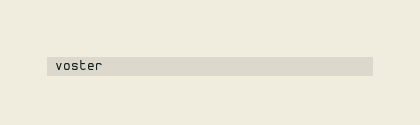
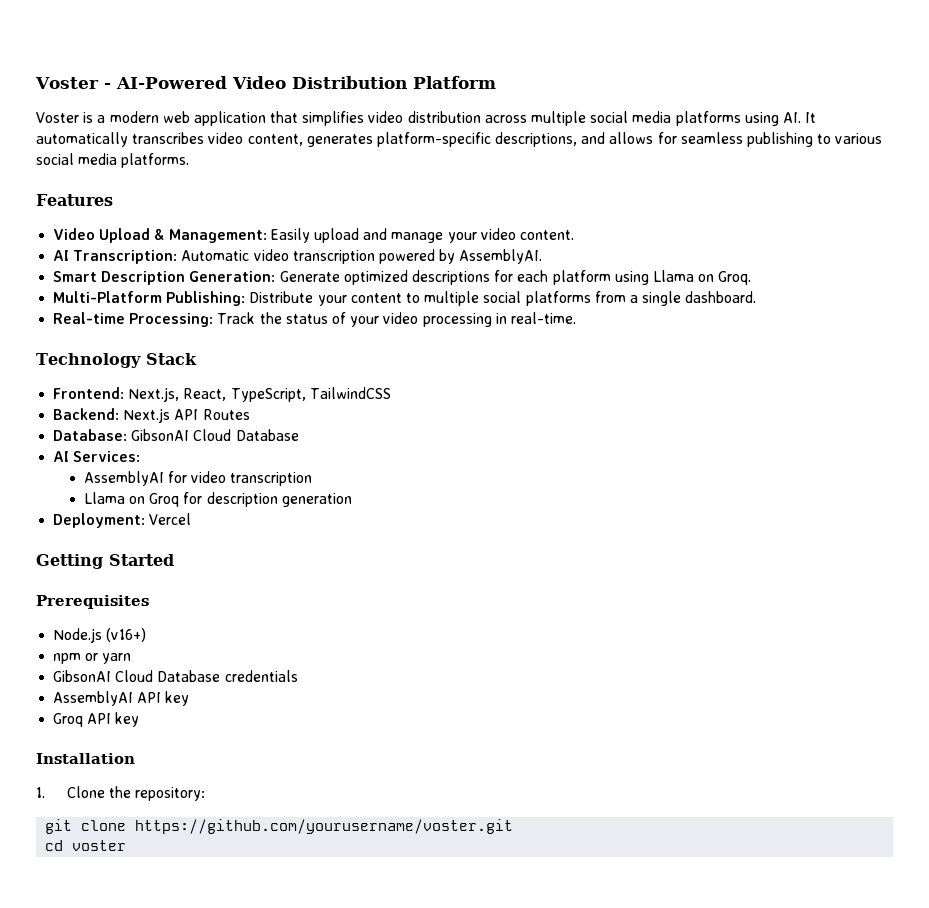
(55, 65) none -> [35,76,496,89] [36,111,817,126] [36,132,883,147] [36,153,190,168] [36,194,113,206] [53,228,574,243] [53,249,543,264] [53,270,752,285] [53,291,757,306] [53,312,576,327] [36,353,197,368] [53,387,391,402] [53,408,250,423] [53,429,299,441] [53,451,141,462] [83,471,313,486] [83,492,352,507] [53,513,192,528] [36,554,174,569] [36,595,149,609] [53,628,147,643] [53,653,132,664] [53,670,298,682] [53,691,190,706] [53,712,140,727] [36,753,135,764] [36,786,206,801] [45,819,514,834] [45,840,64,851] Voster - AI-Powered Video Distribution Platform // Voster is a modern web application that simplifies video distribution across multiple social media platforms using AI. It automatically transcribes video content, generates platform-specific descriptions, and allows for seamless publishing to various social media platforms. // Features // Video Upload & Management: Easily upload and manage your video content. // AI Transcription: Automatic video transcription powered by AssemblyAI. // Smart Description Generation: Generate optimized descriptions for each platform using Llama on Groq. // Multi-Platform Publishing: Distribute your content to multiple social platforms from a single dashboard. // Real-time Processing: Track the status of your video processing in real-time. // Technology Stack // Frontend: Next.js, React, TypeScript, TailwindCSS // Backend: Next.js API Routes // Database: GibsonAI Cloud Database // AI Services: // AssemblyAI for video transcription // Llama on Groq for description generation // Deployment: Vercel // Getting Started // Prerequisites // Node.js (v16+) // npm or yarn // GibsonAI Cloud Database credentials // AssemblyAI API key // Groq API key // Installation // 1. Clone the repository: // git clone https://github.com/yourusername/voster.git // cd

